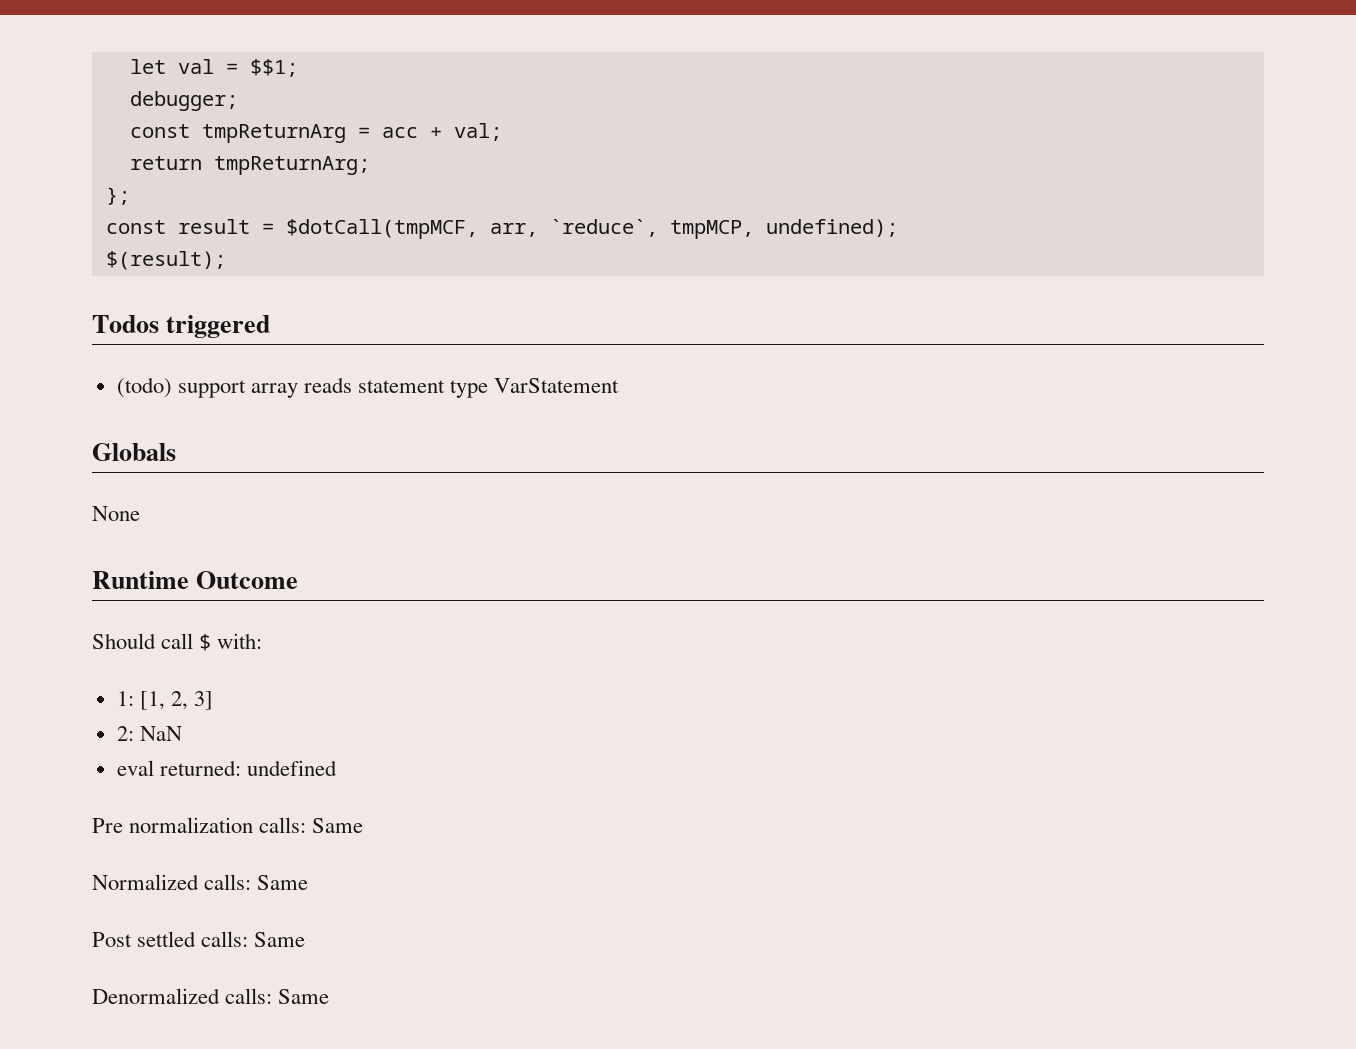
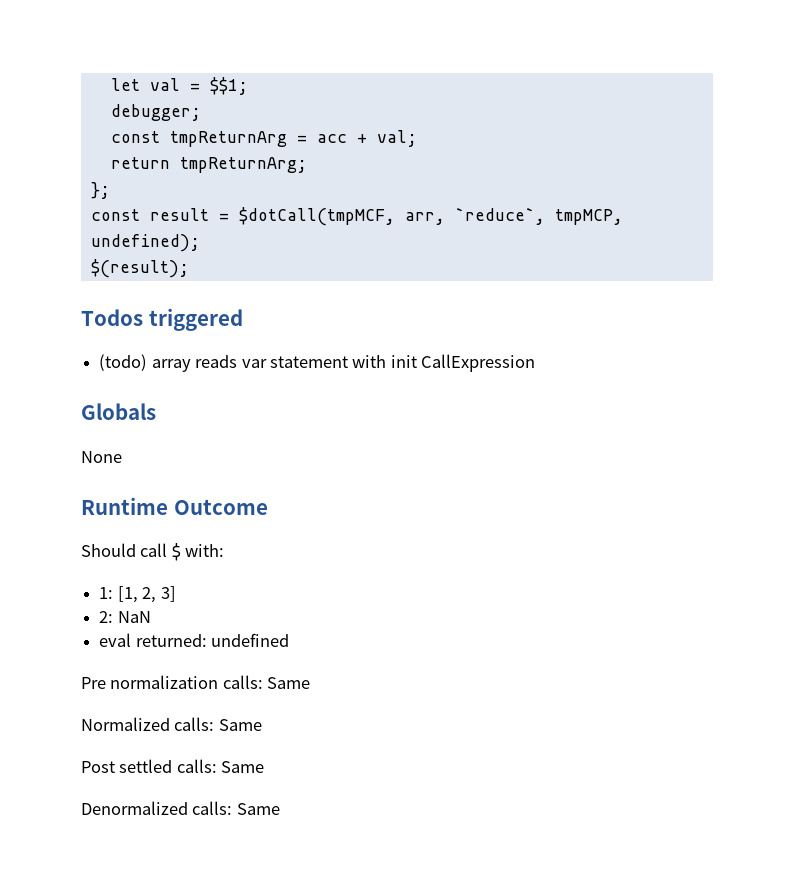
[177,380,246,398] support -> (148, 362) none
[358,378,620,398] statement type VarStatement -> [241,354,536,372] var statement with init CallExpression

